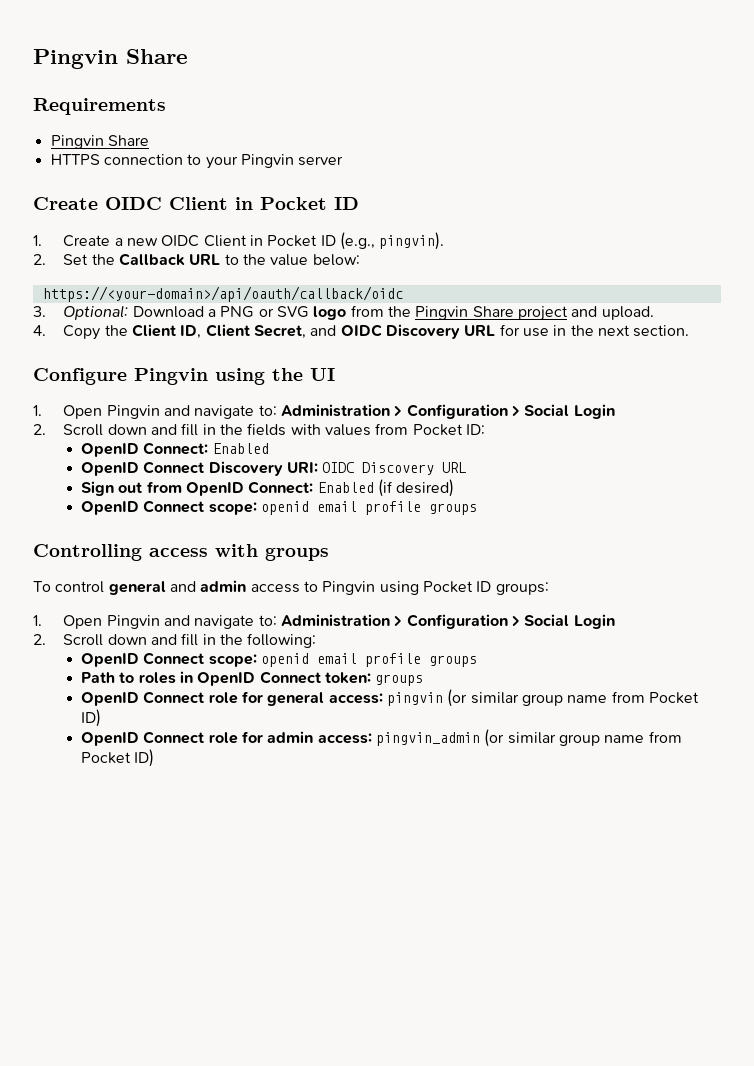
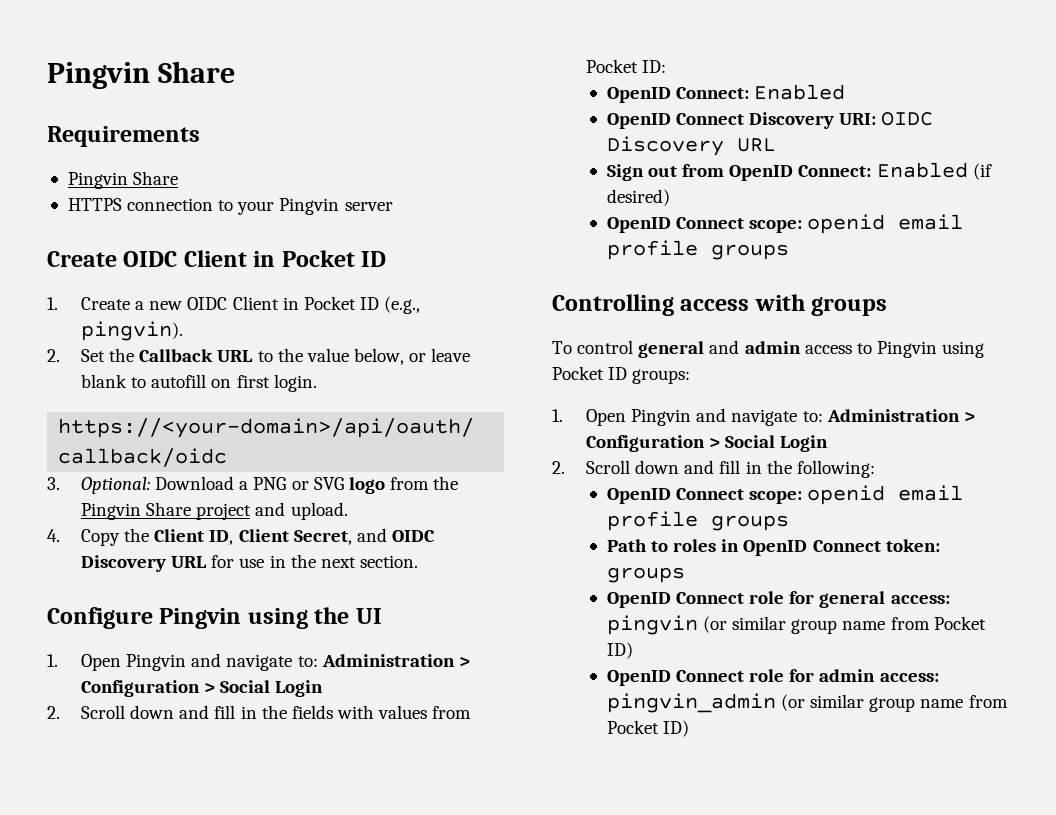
[312,254,360,266] below: -> [353,348,471,365] [81,374,317,392] below, or leave blank to autofill on first login.

